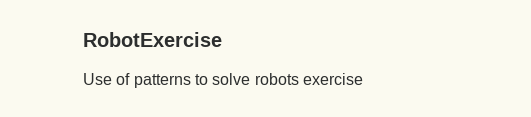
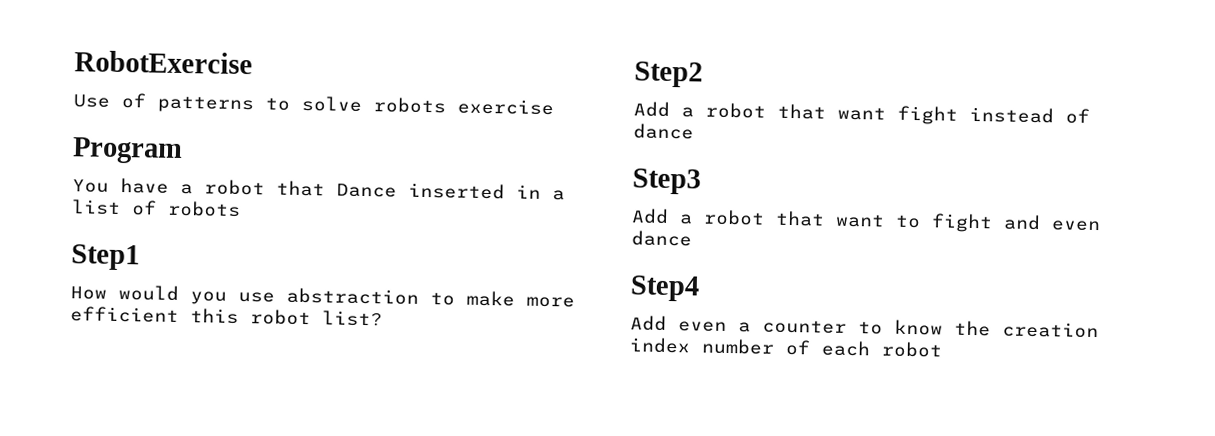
(363, 79) none -> [72,137,183,165] [72,178,565,201] [71,199,241,217] [71,244,140,271] [70,284,575,308] [70,306,383,327] [634,61,703,88] [633,101,1090,125] [633,123,694,140] [632,168,701,195] [631,208,1101,233] [631,230,692,247] [630,275,700,302] [630,315,1099,339] [629,337,943,358] // Program // You have a robot that Dance inserted in a list of robots // Step1 // How would you use abstraction to make more efficient this robot list? // Step2 // Add a robot that want fight instead of dance // Step3 // Add a robot that want to fight and even dance // Step4 // Add even a counter to know the creation index number of each robot

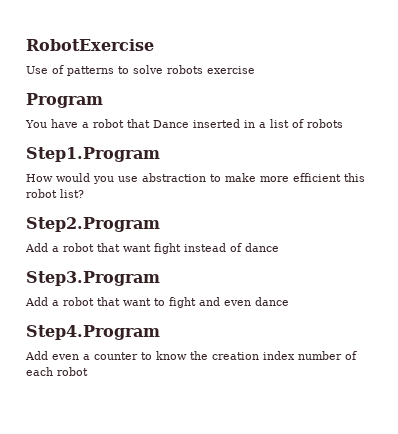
[71,244,140,271] Step1 -> [26,147,160,162] Step1.Program
[634,61,703,88] Step2 -> [26,217,160,232] Step2.Program
[632,168,701,195] Step3 -> [26,271,160,286] Step3.Program
[630,275,700,302] Step4 -> [26,325,160,340] Step4.Program

